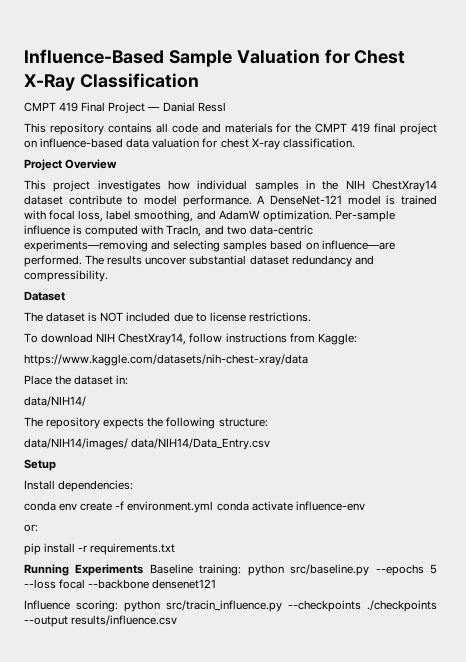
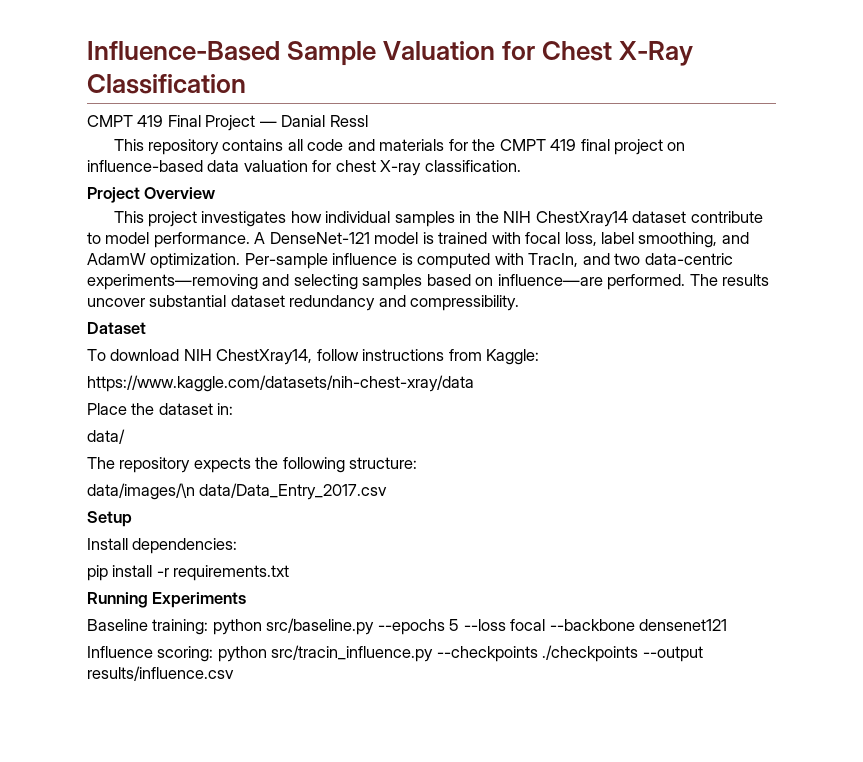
[24,312,311,322] // The dataset is NOT included due to license restrictions. -> (146, 328) none
[24,396,86,407] data/NIH14/ -> [87,429,125,444] data/
[24,438,271,450] data/NIH14/images/ data/NIH14/Data_Entry.csv -> [87,483,388,500] data/images/\n data/Data_Entry_2017.csv
[24,501,365,513] [24,524,38,532] // conda env create -f environment.yml conda activate influence-env // or: -> (238, 546) none
(144, 570) none -> (247, 600) //

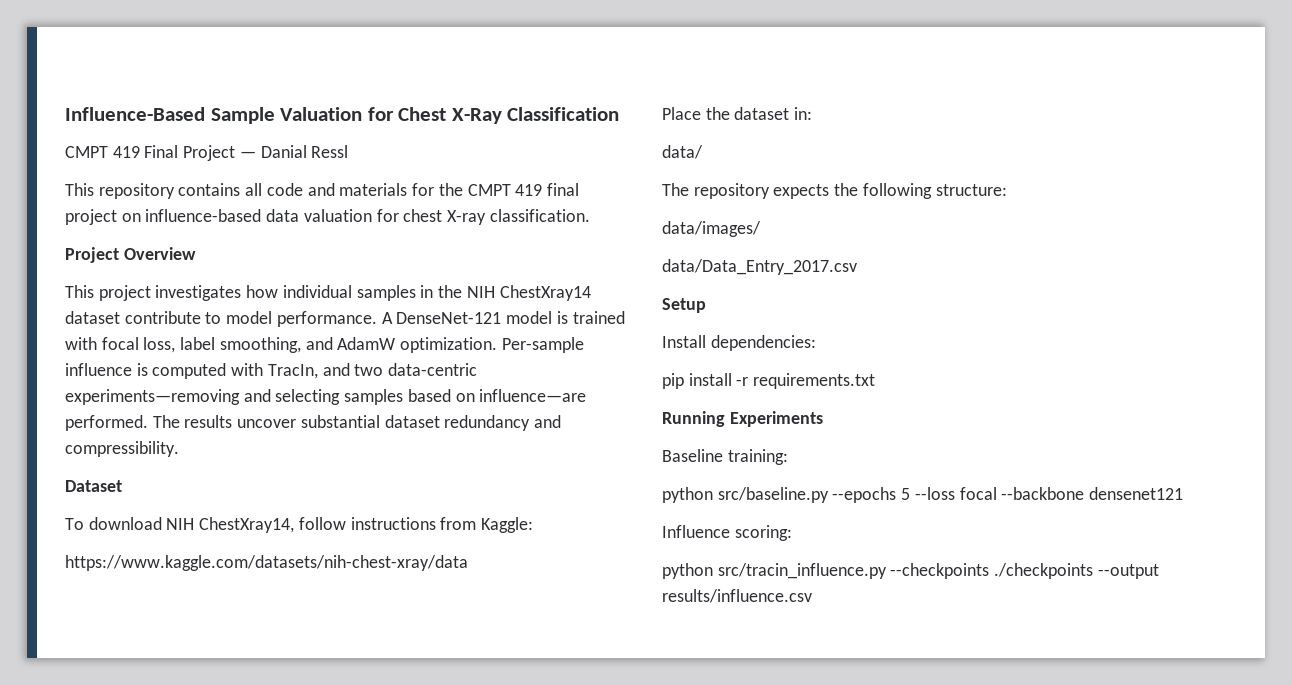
[87,483,195,500] data/images/\n -> [662,221,761,237] data/images/ //
(209, 627) none -> (788, 457) //
(214, 654) none -> (792, 533) //

